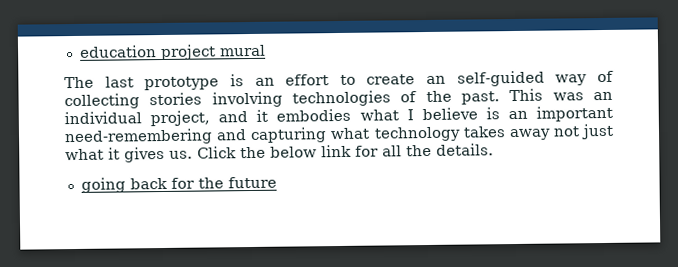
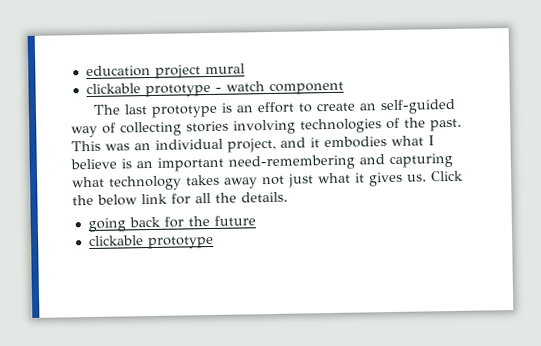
(266, 50) none -> [85,81,344,98] // clickable prototype - watch component
(277, 182) none -> [88,235,214,250] // clickable prototype

